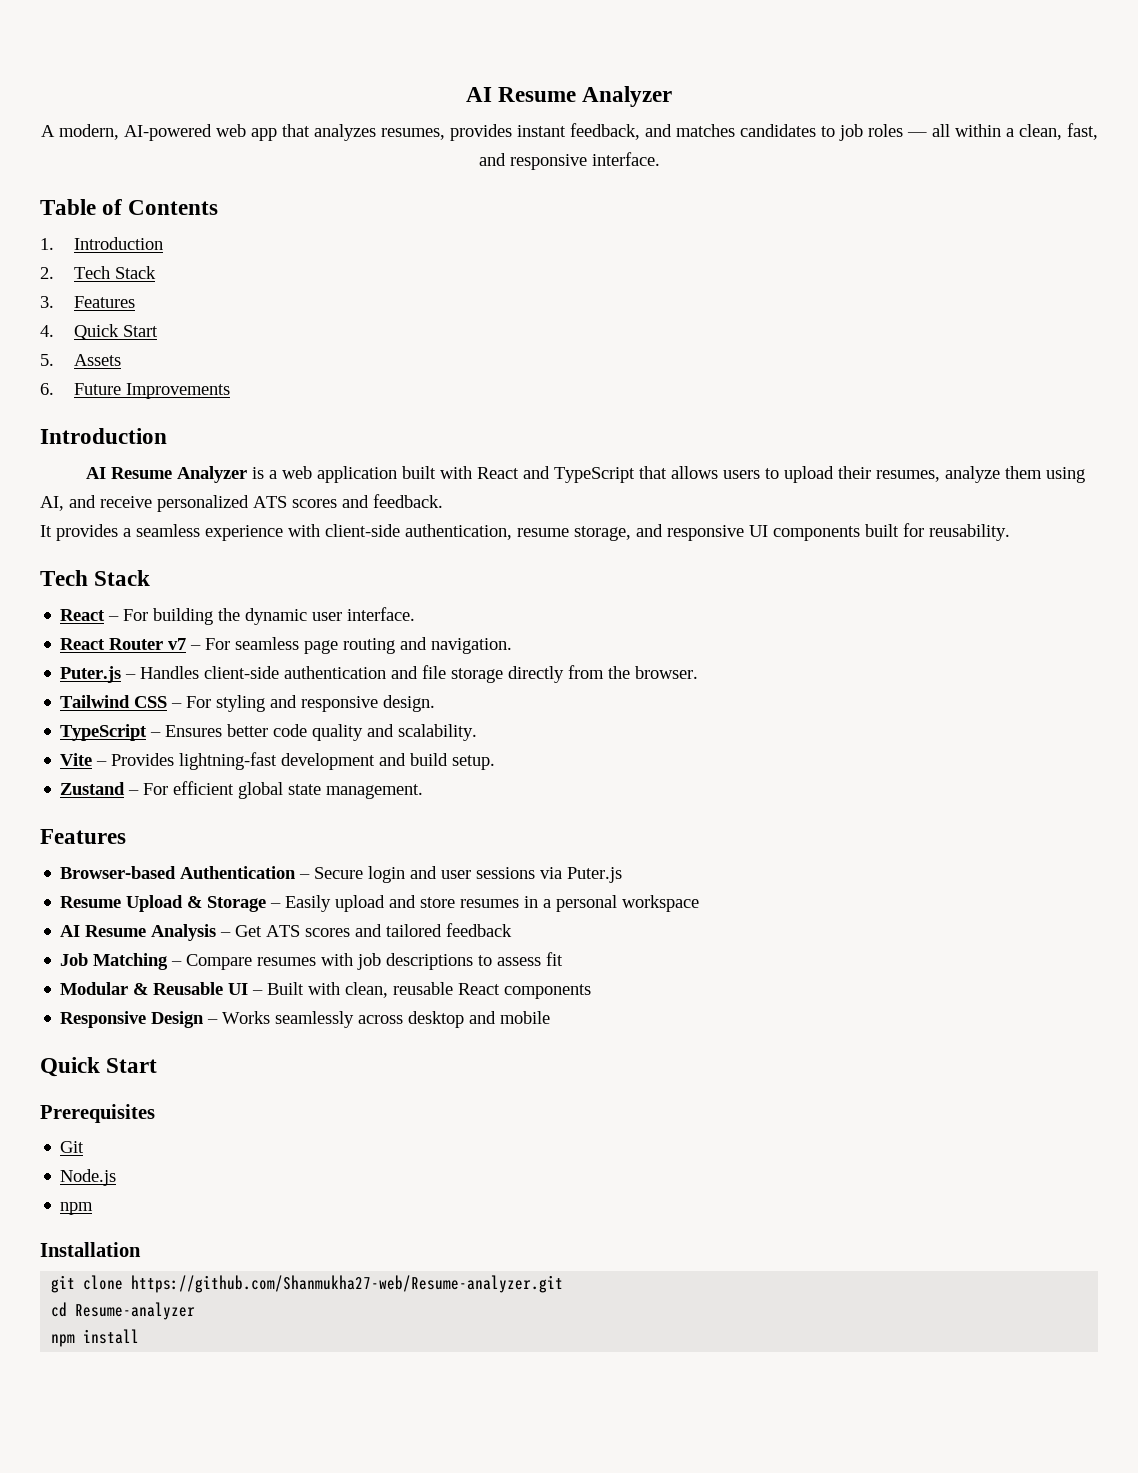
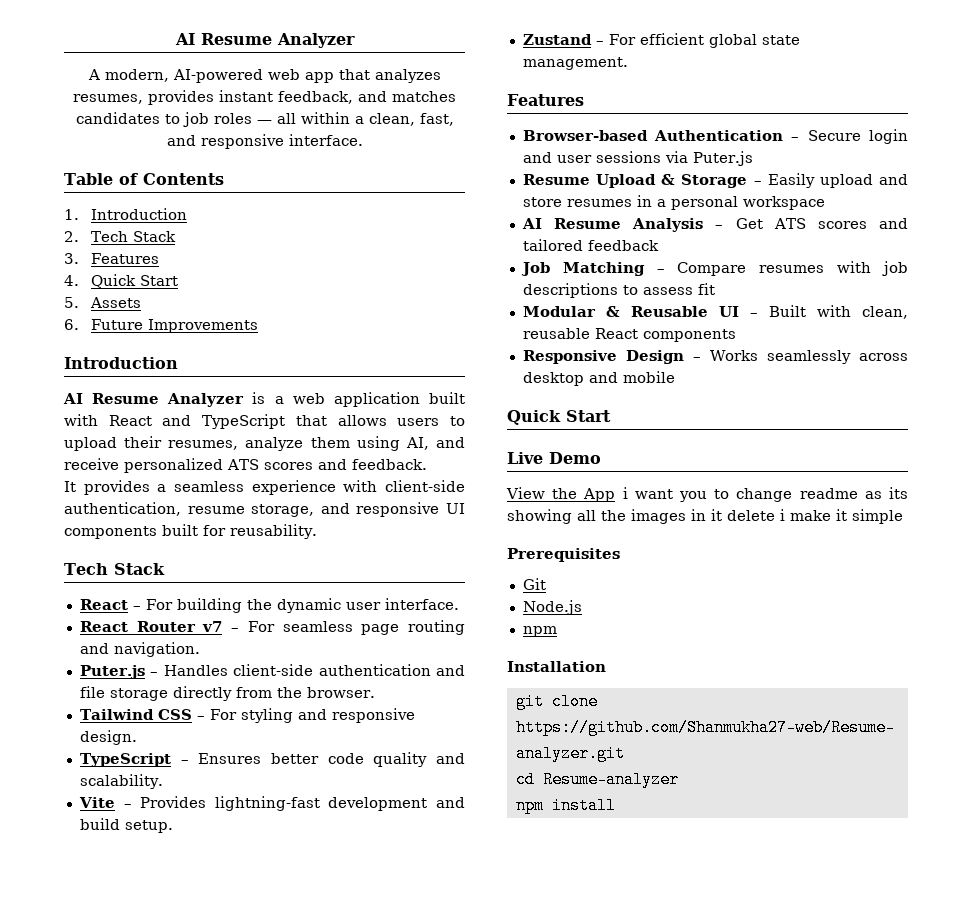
(158, 1065) none -> [507,452,601,464] [506,487,908,502] [507,509,903,524] // Live Demo // View the App i want you to change readme as its showing all the images in it delete i make it simple

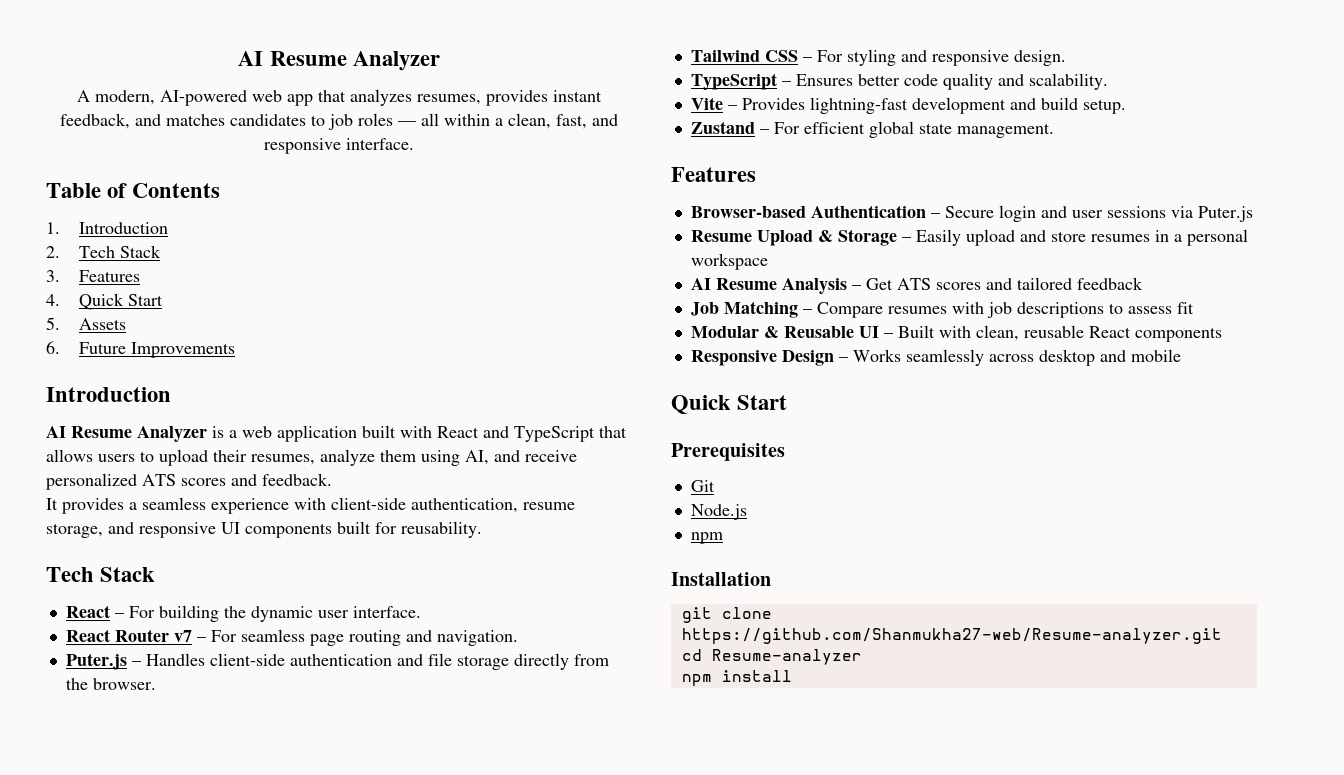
[507,452,601,464] [506,487,908,502] [507,509,903,524] // Live Demo // View the App i want you to change readme as its showing all the images in it delete i make it simple -> (788, 402) none

